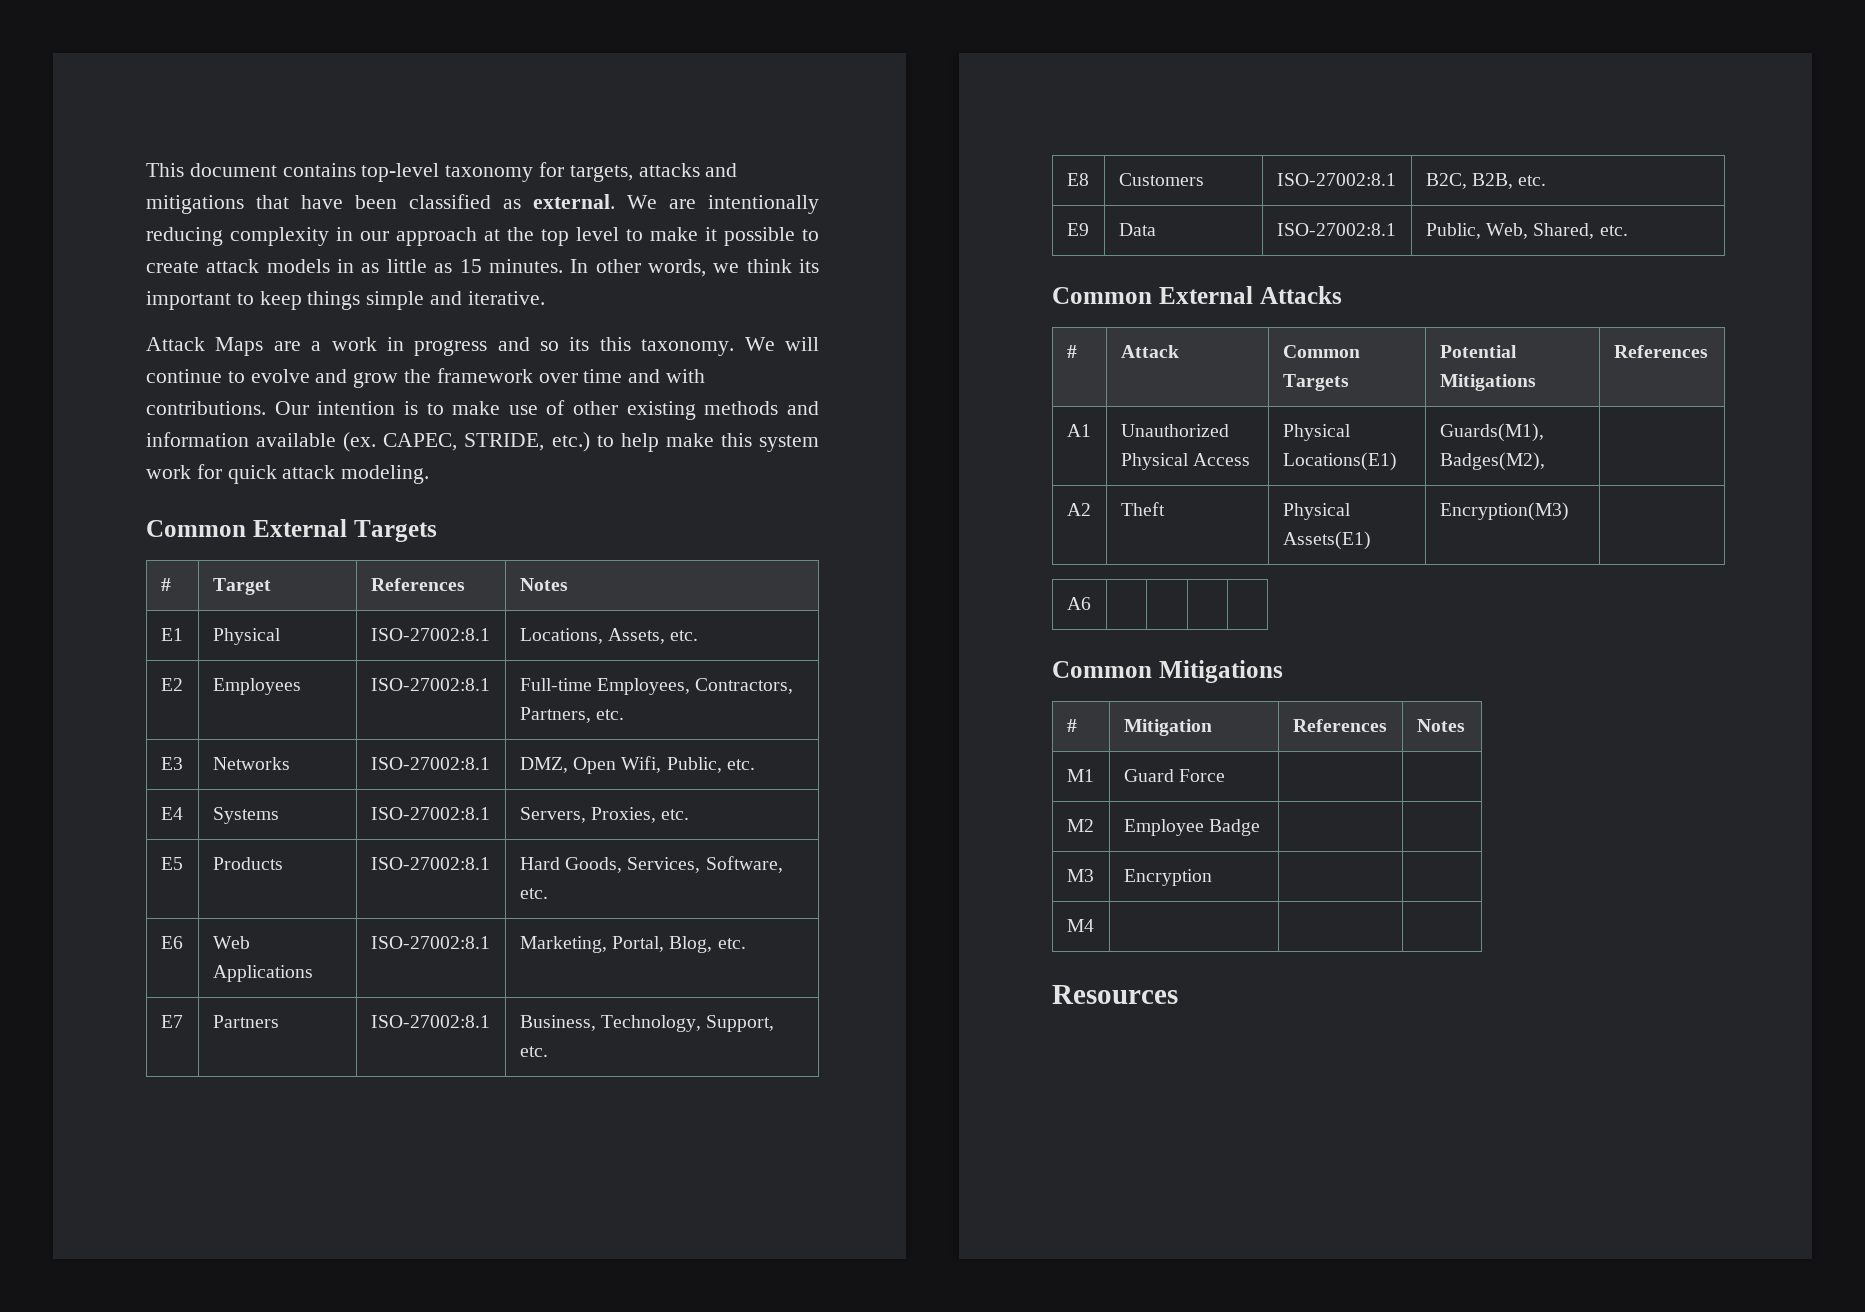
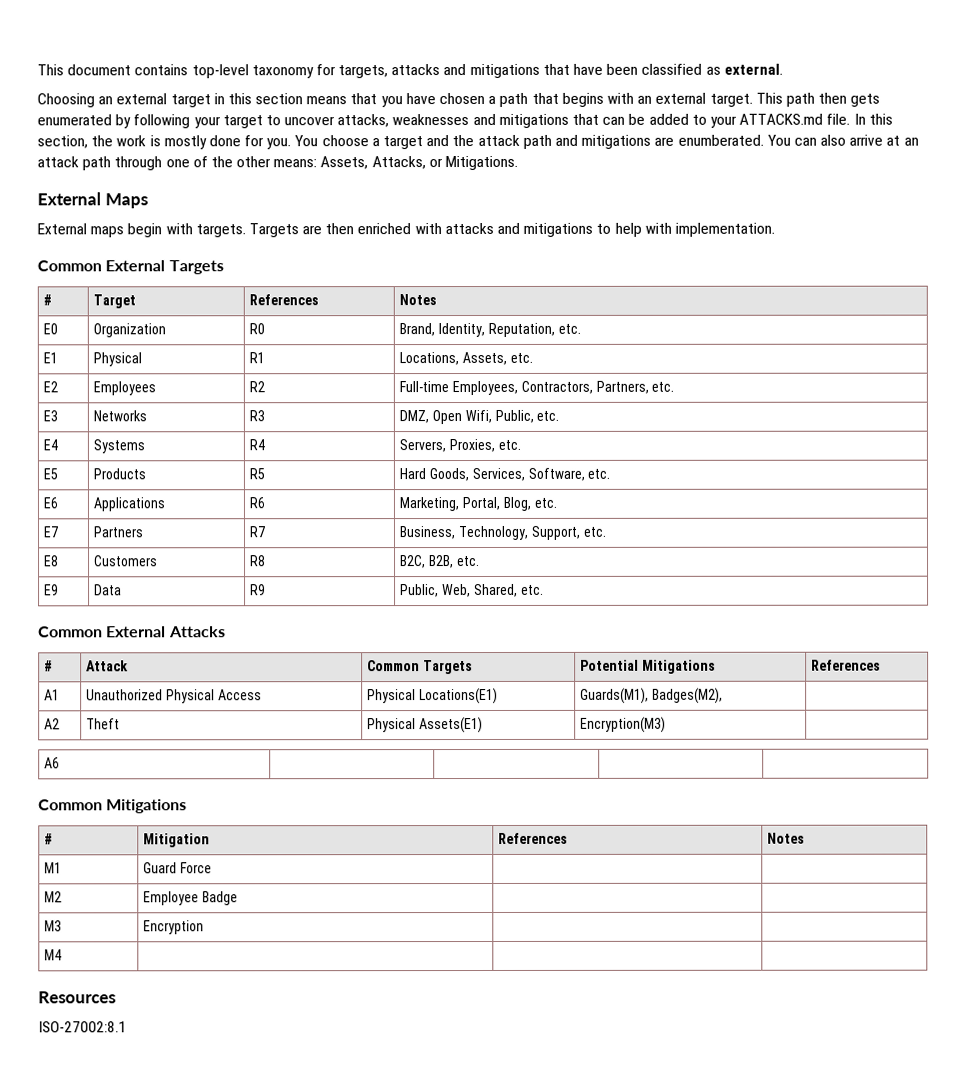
[627,195,819,214] [146,227,819,246] [146,259,819,277] [146,291,545,310] [146,337,819,356] [146,368,706,388] [146,400,819,420] [146,432,820,452] [146,464,430,484] We are intentionally reducing complexity in our approach at the top level to make it possible to create attack models in as little as 15 minutes. In other words, we think its important to keep things simple and iterative. // Attack Maps are a work in progress and so its this taxonomy. We will continue to evolve and grow the framework over time and with contributions. Our intention is to make use of other existing methods and information available (ex. CAPEC, STRIDE, etc.) to help make this system work for quick attack modeling. -> [37,92,881,108] [37,113,893,129] [37,134,919,150] [37,155,519,171] [37,192,148,209] [37,222,775,238] // Choosing an external target in this section means that you have chosen a path that begins with an external target. This path then gets enumerated by following your target to uncover attacks, weaknesses and mitigations that can be added to your ATTACKS.md file. In this section, the work is mostly done for you. You choose a target and the attack path and mitigations are enumberated. You can also arrive at an attack path through one of the other means: Assets, Attacks, or Mitigations. // External Maps // External maps begin with targets. Targets are then enriched with attacks and mitigations to help with implementation.
(568, 584) none -> [43,323,59,335] [93,323,167,338] [249,323,266,335] [399,322,581,338] // E0 | Organization | R0 | Brand, Identity, Reputation, etc.
[370,628,490,641] ISO-27002:8.1 -> [249,352,266,364] R1
[370,678,490,691] ISO-27002:8.1 -> [249,381,266,393] R2
[370,757,490,770] ISO-27002:8.1 -> [249,410,266,422] R3
[370,807,490,820] ISO-27002:8.1 -> [249,439,266,451] R4
[370,857,490,870] ISO-27002:8.1 -> [249,468,266,480] R5
[212,936,250,949] Web -> (59, 503) none
[370,936,490,949] ISO-27002:8.1 -> [249,497,266,509] R6
[370,1015,490,1028] ISO-27002:8.1 -> [249,526,266,538] R7
[1276,173,1396,186] ISO-27002:8.1 -> [250,555,267,567] R8
[1276,223,1396,236] ISO-27002:8.1 -> [250,584,267,596] R9
(1178, 994) none -> [38,1021,127,1033] // ISO-27002:8.1

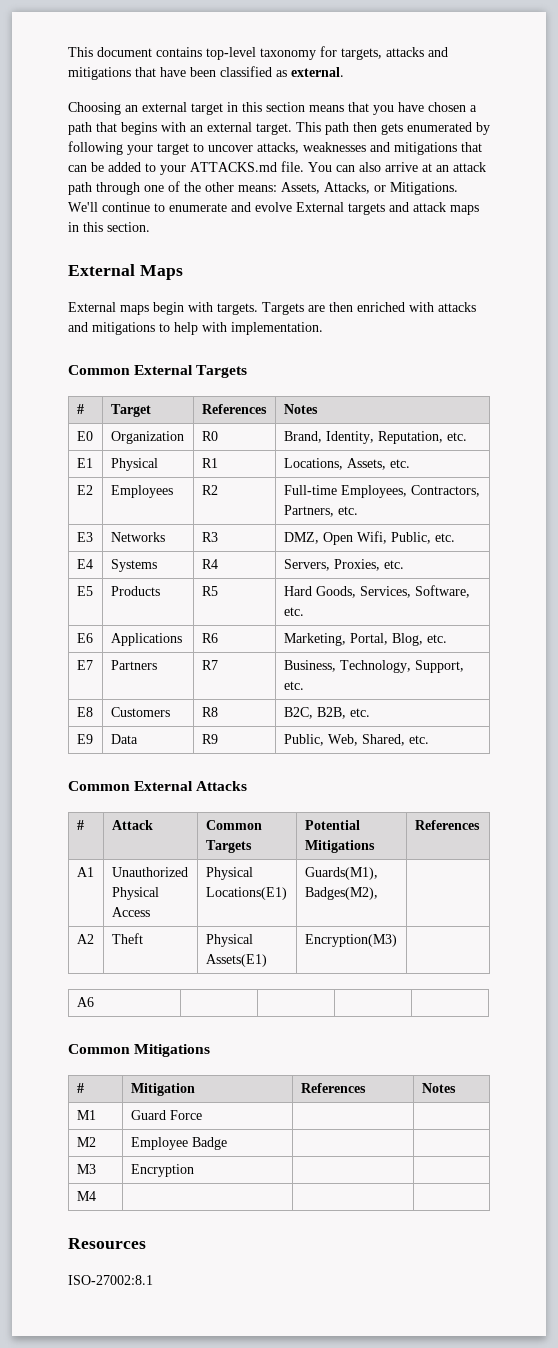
[853,113,893,125] [37,134,764,150] In this section, the work is mostly done for you. You choose a target and the attack path and mitigations are enumberated. -> (304, 166) none
(519, 163) none -> [68,202,479,215] [68,222,150,232] We'll continue to enumerate and evolve External targets and attack maps in this section.

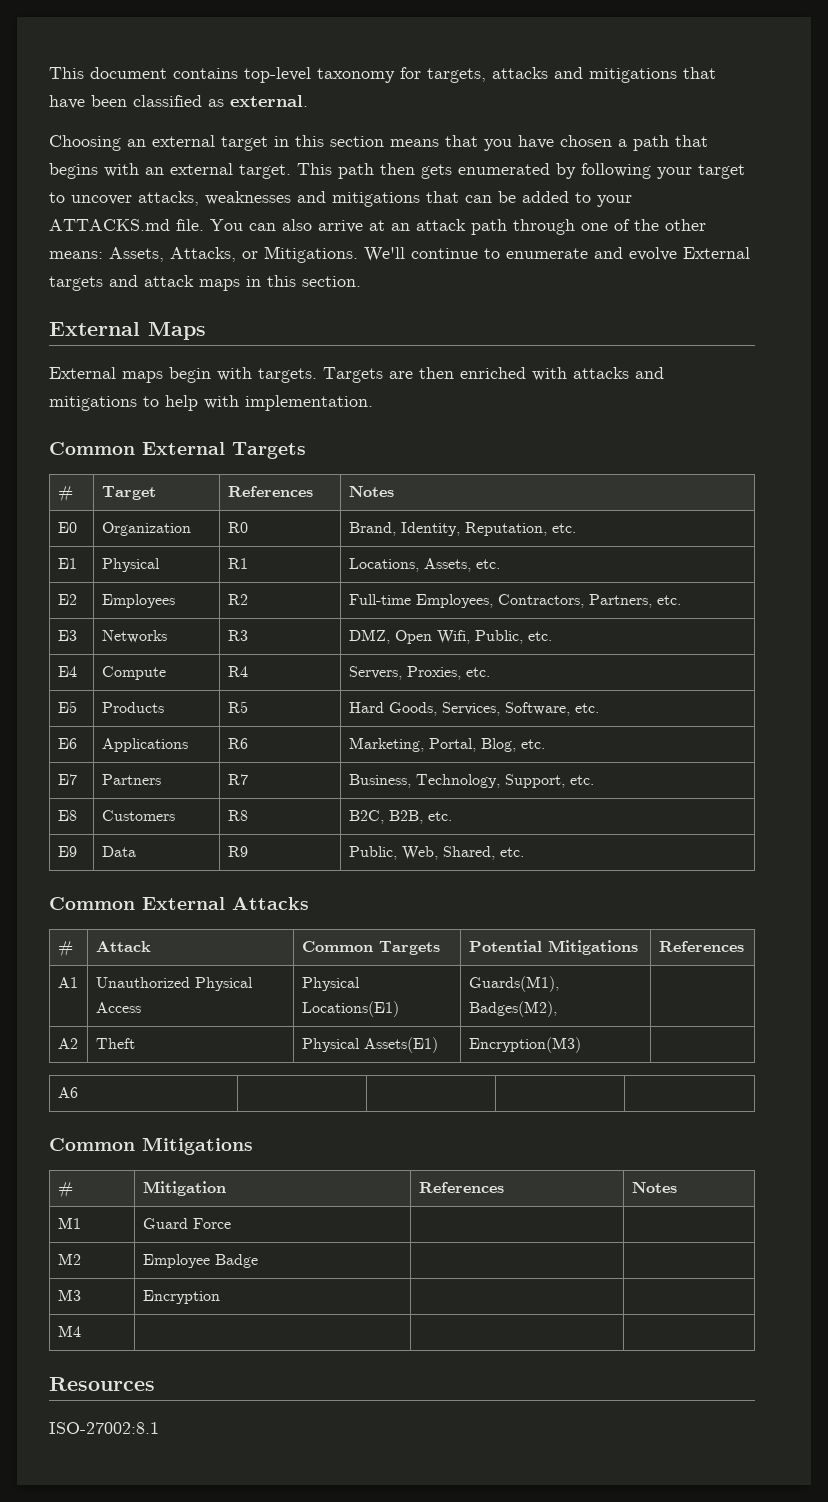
[110,559,157,572] Systems -> [101,666,166,680] Compute

